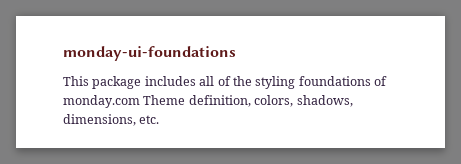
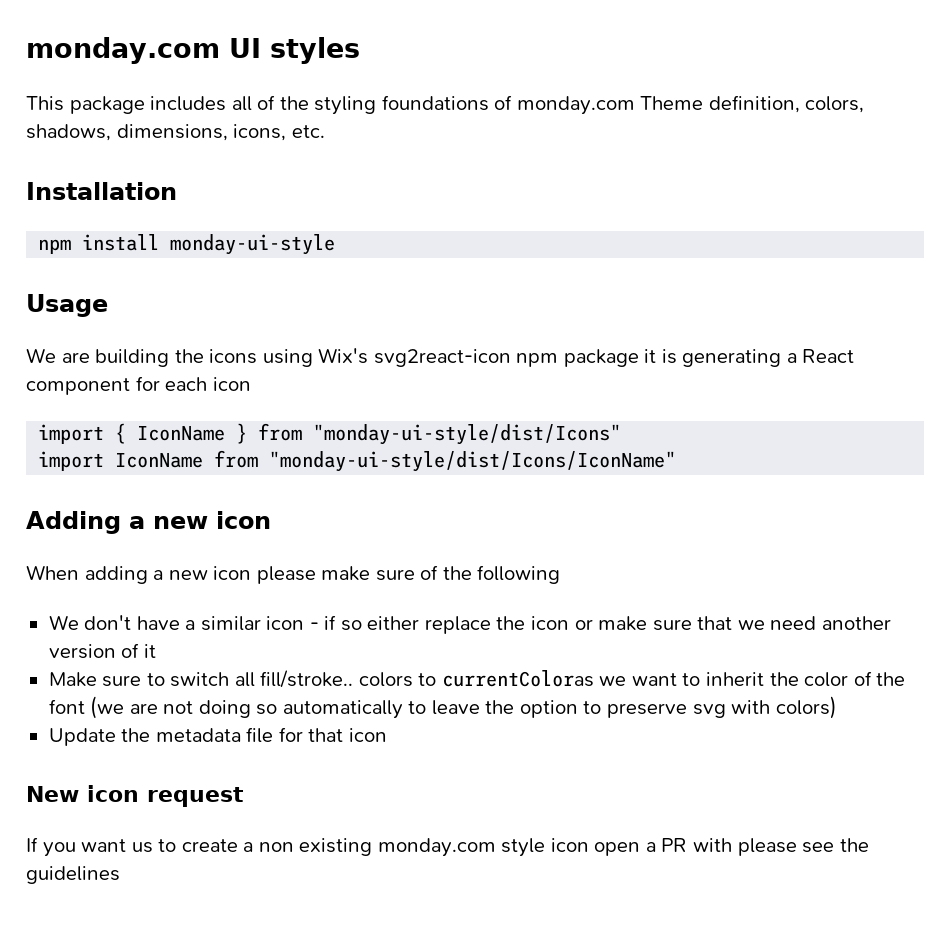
[63,46,236,61] monday-ui-foundations -> [26,37,360,64] monday.com UI styles
(136, 120) none -> [233,124,287,141] icons,
(160, 119) none -> [26,182,177,200] [38,234,336,255] [26,294,108,317] [26,348,855,367] [26,376,251,395] [38,423,622,445] [38,450,677,472] [26,511,271,534] [26,565,561,584] [48,615,891,634] [48,643,156,659] [48,670,906,688] [48,696,837,719] [48,727,387,746] [26,785,244,807] [26,837,869,857] [26,866,120,884] // Installation // npm install monday-ui-style // Usage // We are building the icons using Wix's svg2react-icon npm package it is generating a React component for each icon // import { IconName } from "monday-ui-style/dist/Icons" // import IconName from "monday-ui-style/dist/Icons/IconName" // Adding a new icon // When adding a new icon please make sure of the following // We don't have a similar icon - if so either replace the icon or make sure that we need another version of it // Make sure to switch all fill/stroke.. colors to currentColoras we want to inherit the color of the font (we are not doing so automatically to leave the option to preserve svg with colors) // Update the metadata file for that icon // New icon request // If you want us to create a non existing monday.com style icon open a PR with please see the guidelines

